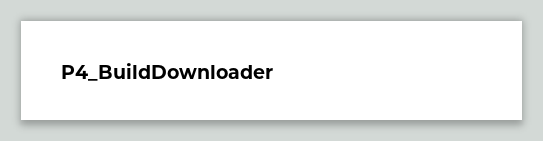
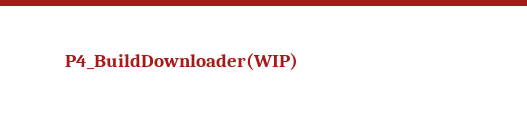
[61,63,273,81] P4_BuildDownloader -> [65,53,298,71] P4_BuildDownloader(WIP)

